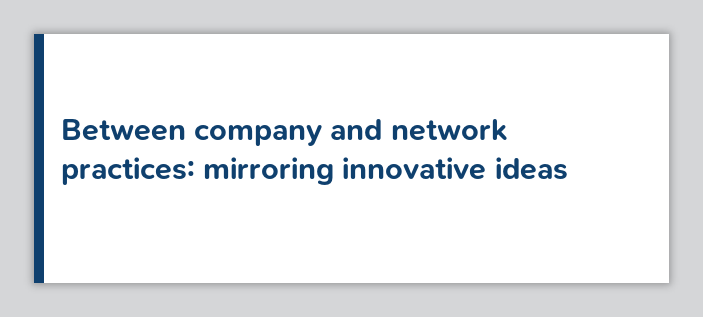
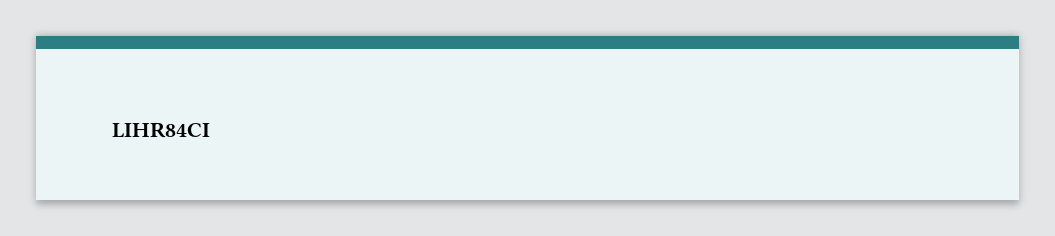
[61,119,508,146] [61,157,568,185] Between company and network practices: mirroring innovative ideas -> [112,122,210,138] LIHR84CI

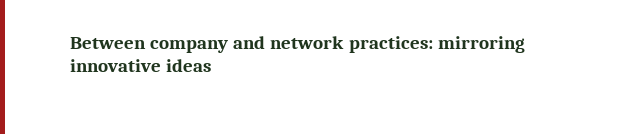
[112,122,210,138] LIHR84CI -> [70,36,525,53] [70,59,212,72] Between company and network practices: mirroring innovative ideas

